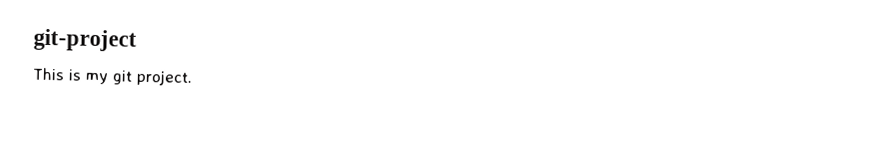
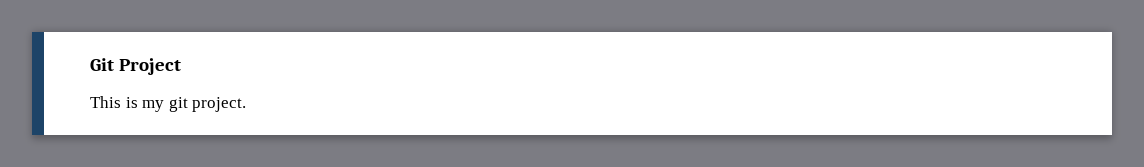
[33,28,137,52] git-project -> [90,58,182,75] Git Project

